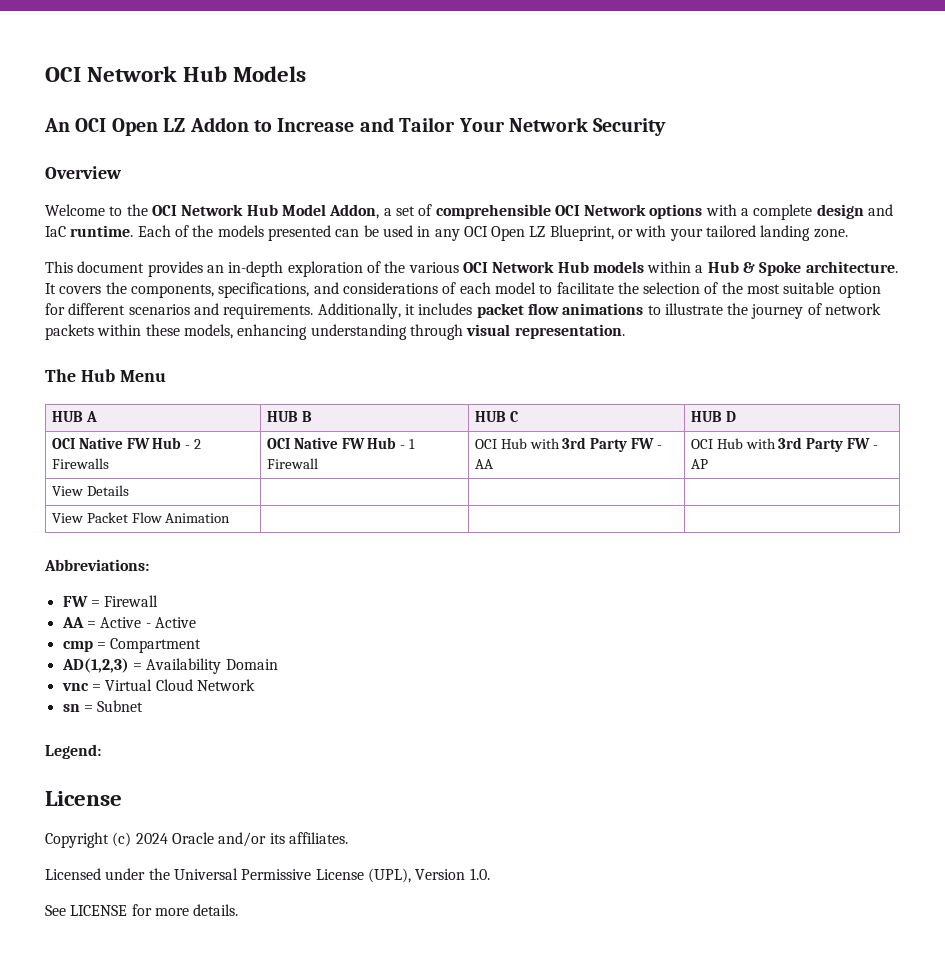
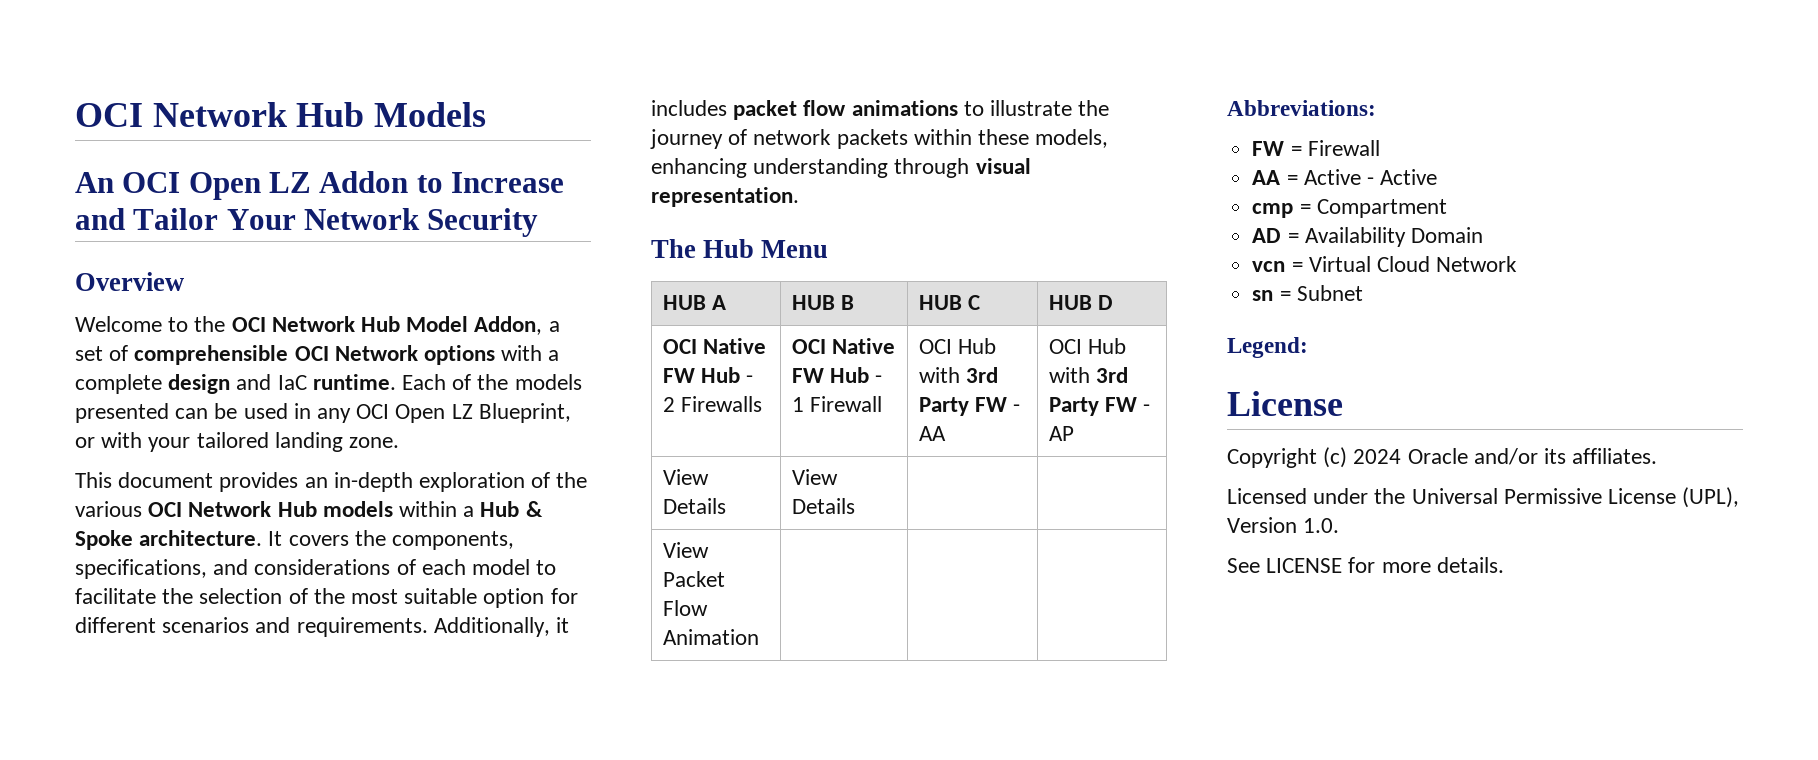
(129, 490) none -> [791,469,838,485] [791,498,855,514] View Details
[61,658,129,673] AD(1,2,3) -> [1252,228,1282,243] AD
[61,683,89,691] vnc -> [1252,261,1286,272] vcn

